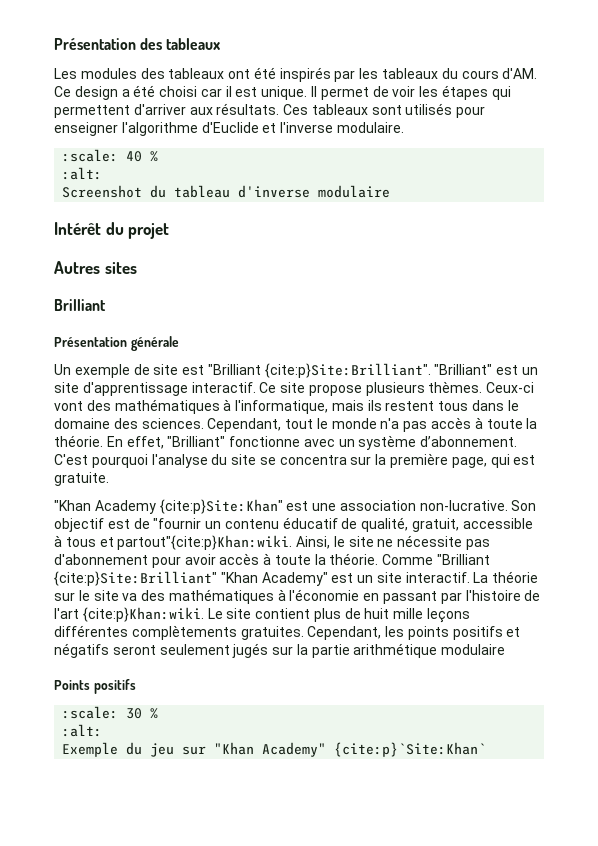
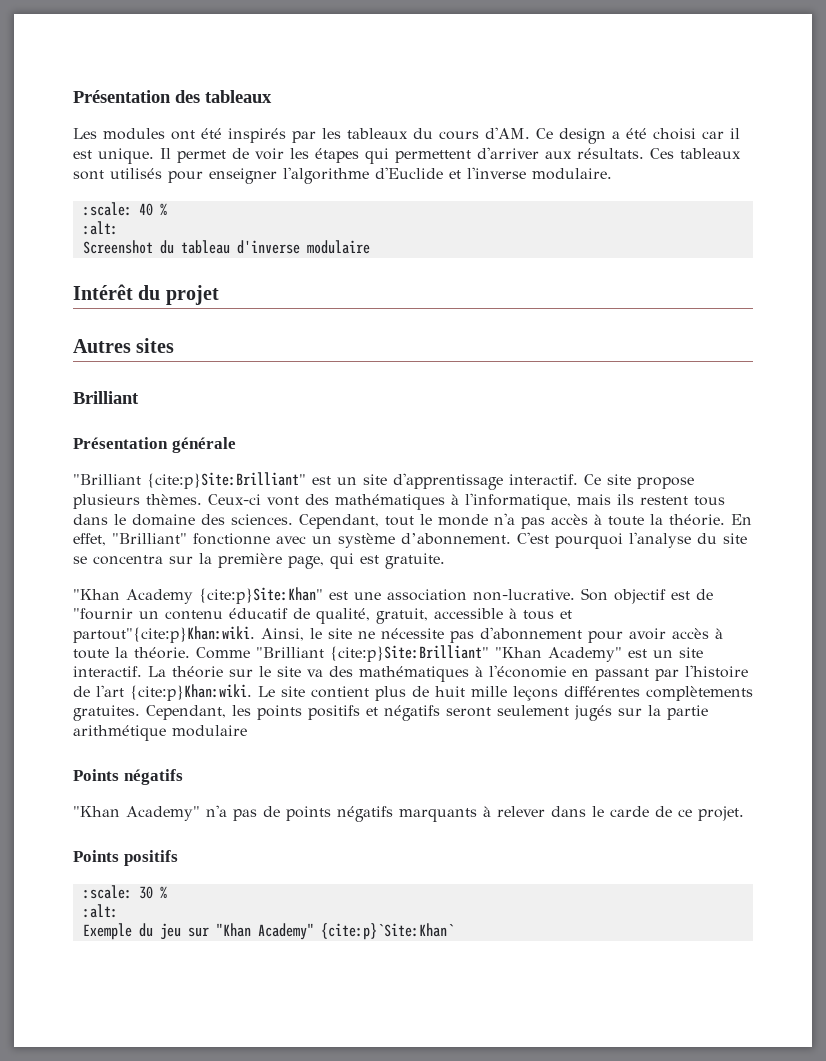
[140,68,225,79] des tableaux -> (165, 134) none
[54,363,493,378] Un exemple de site est "Brilliant {cite:p}Site:Brilliant". "Brilliant" -> [73,472,306,489] "Brilliant {cite:p}Site:Brilliant"
(506, 649) none -> [73,769,183,785] [73,805,744,822] // Points négatifs // "Khan Academy" n'a pas de points négatifs marquants à relever dans le carde de ce projet.

